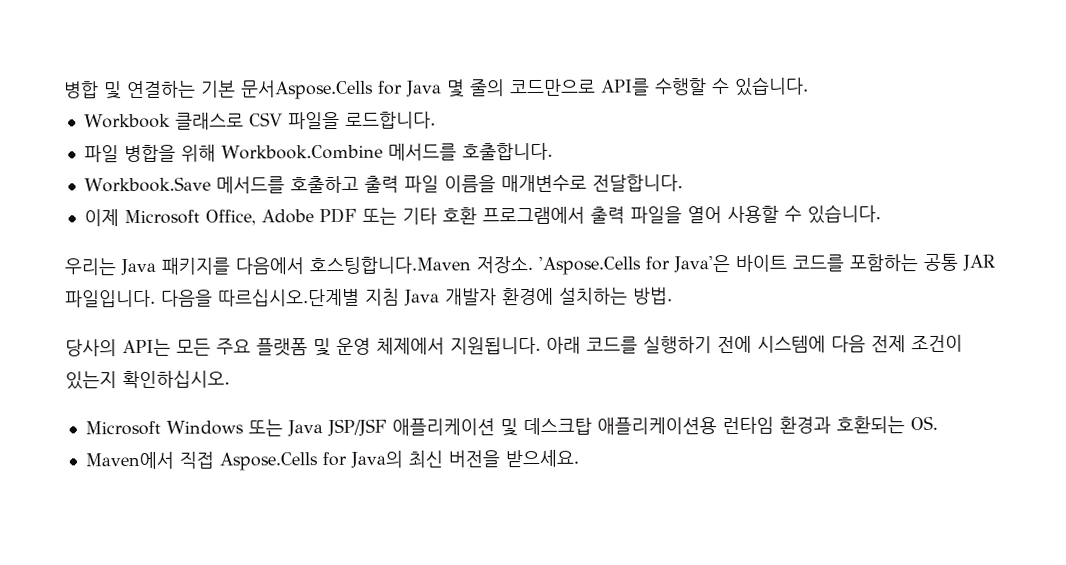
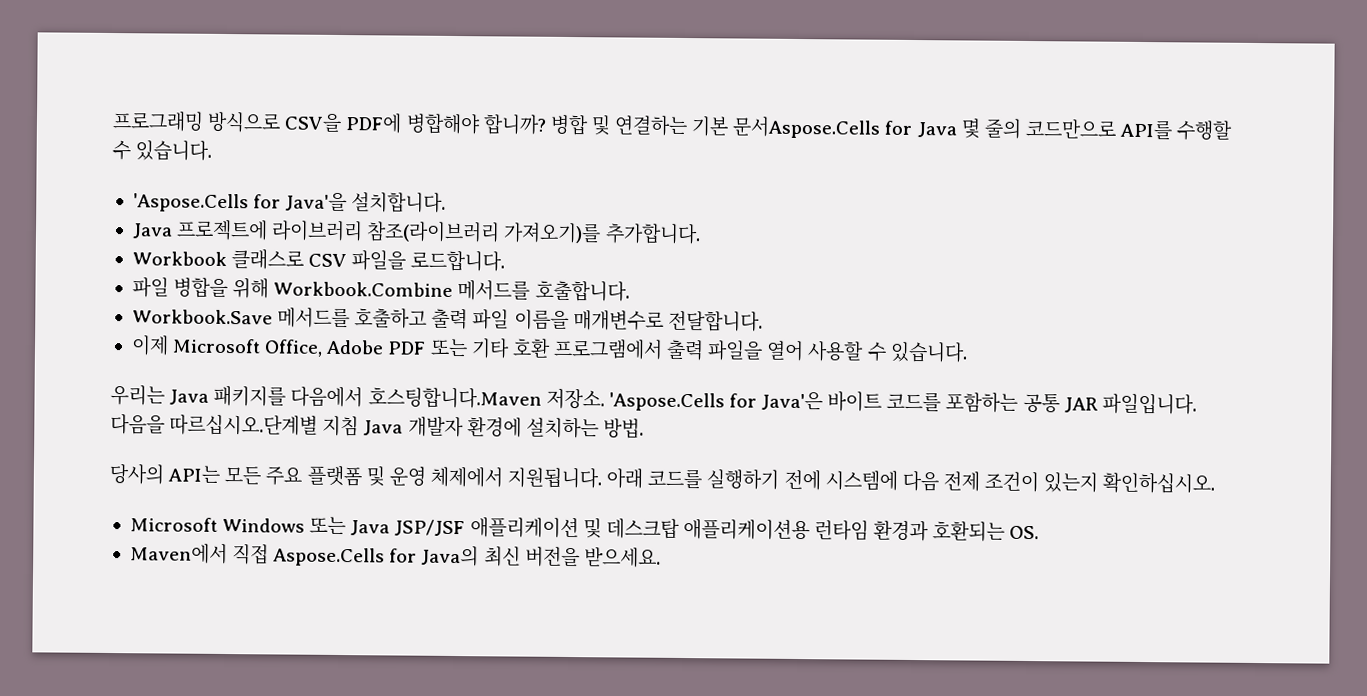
(63, 90) none -> [112,111,547,135] 프로그래밍 방식으로 CSV을 PDF에 병합해야 합니까?
(809, 86) none -> [132,192,447,213] [131,219,701,245] // 'Aspose.Cells for Java'을 설치합니다. // Java 프로젝트에 라이브러리 참조(라이브러리 가져오기)를 추가합니다.

